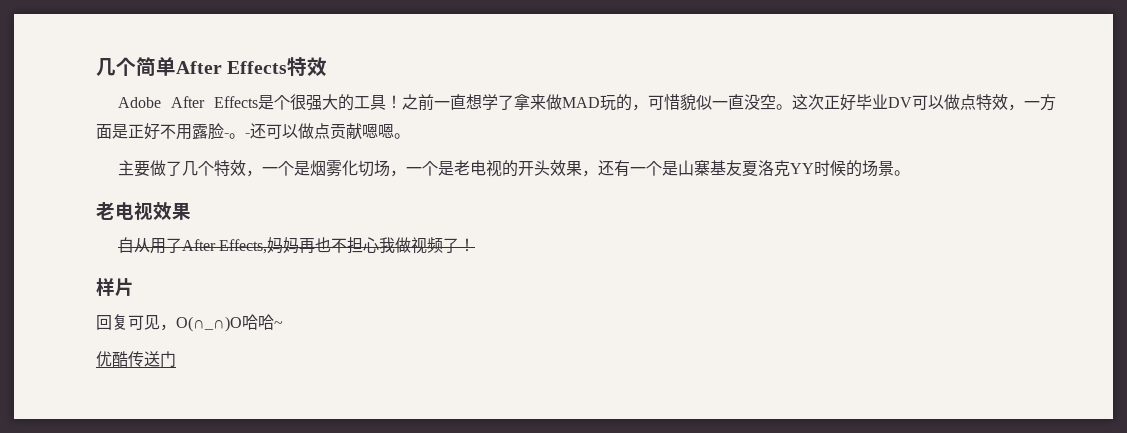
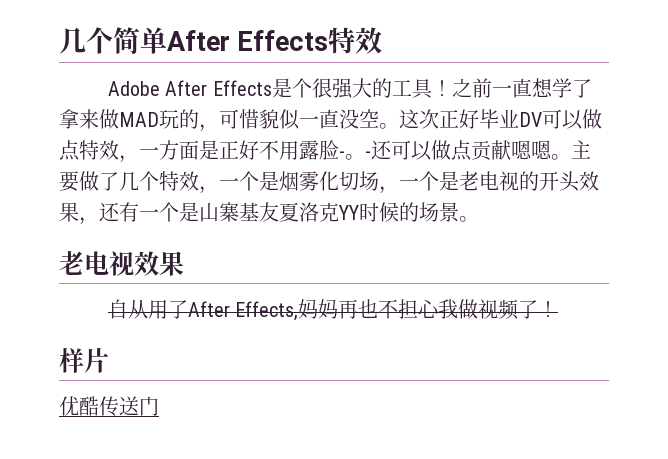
(410, 136) // -> (571, 157) none
[96,314,283,332] // 回复可见，O(∩_∩)O哈哈~ -> (109, 360) none

